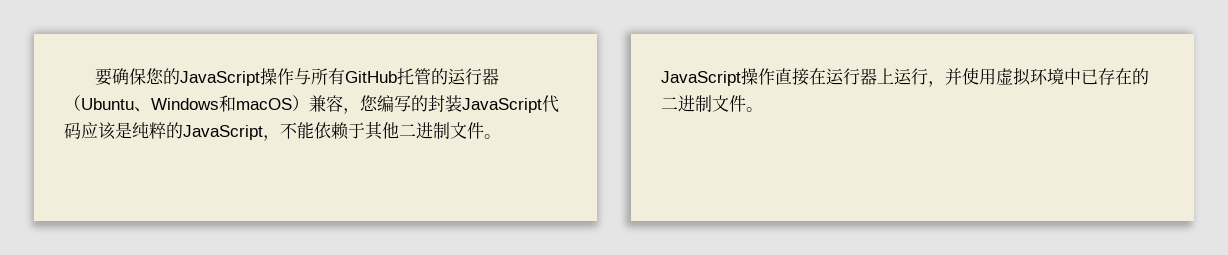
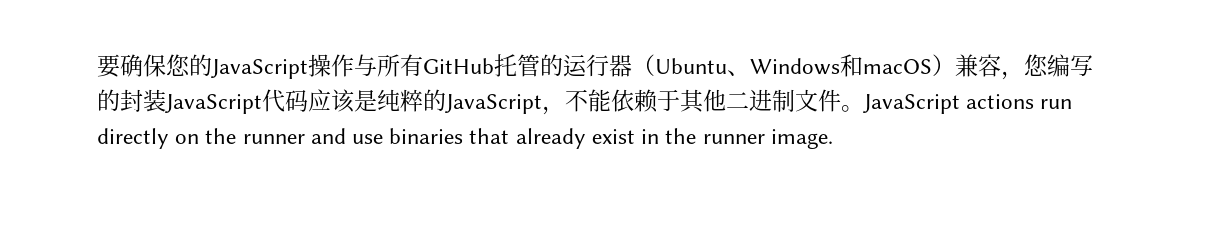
[741,67,1149,87] [661,95,763,112] 操作直接在运行器上运行，并使用虚拟环境中已存在的二进制文件。 -> [966,94,1073,109] [97,128,833,149] actions run directly on the runner and use binaries that already exist in the runner image.

